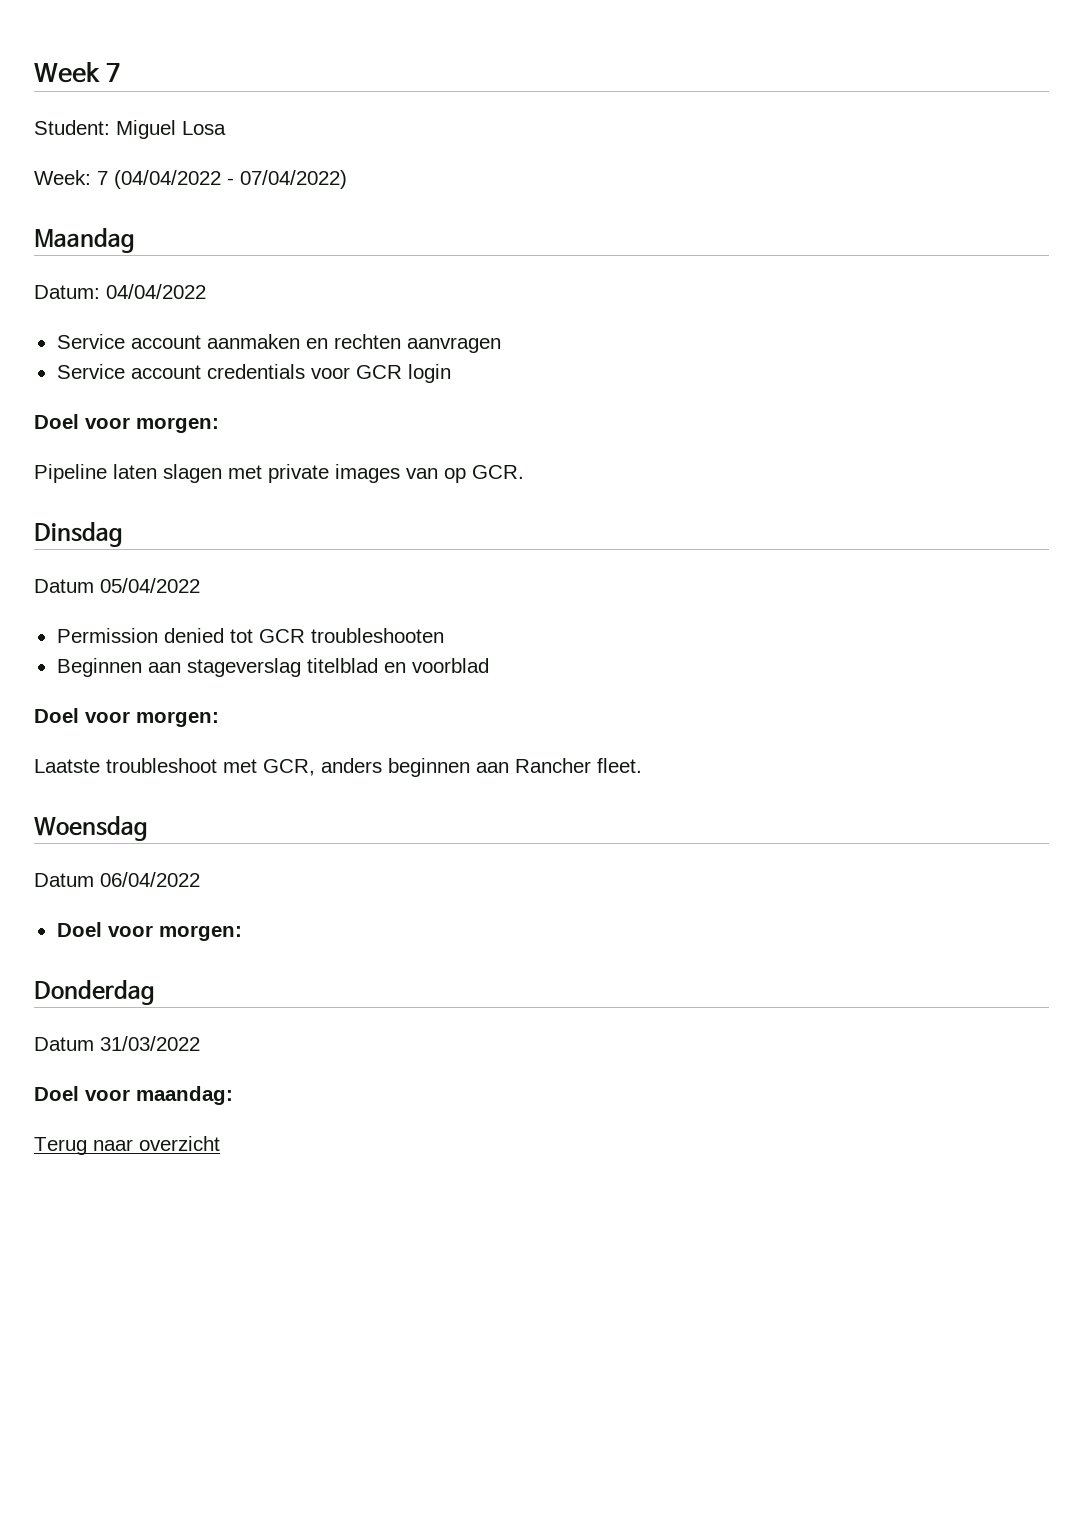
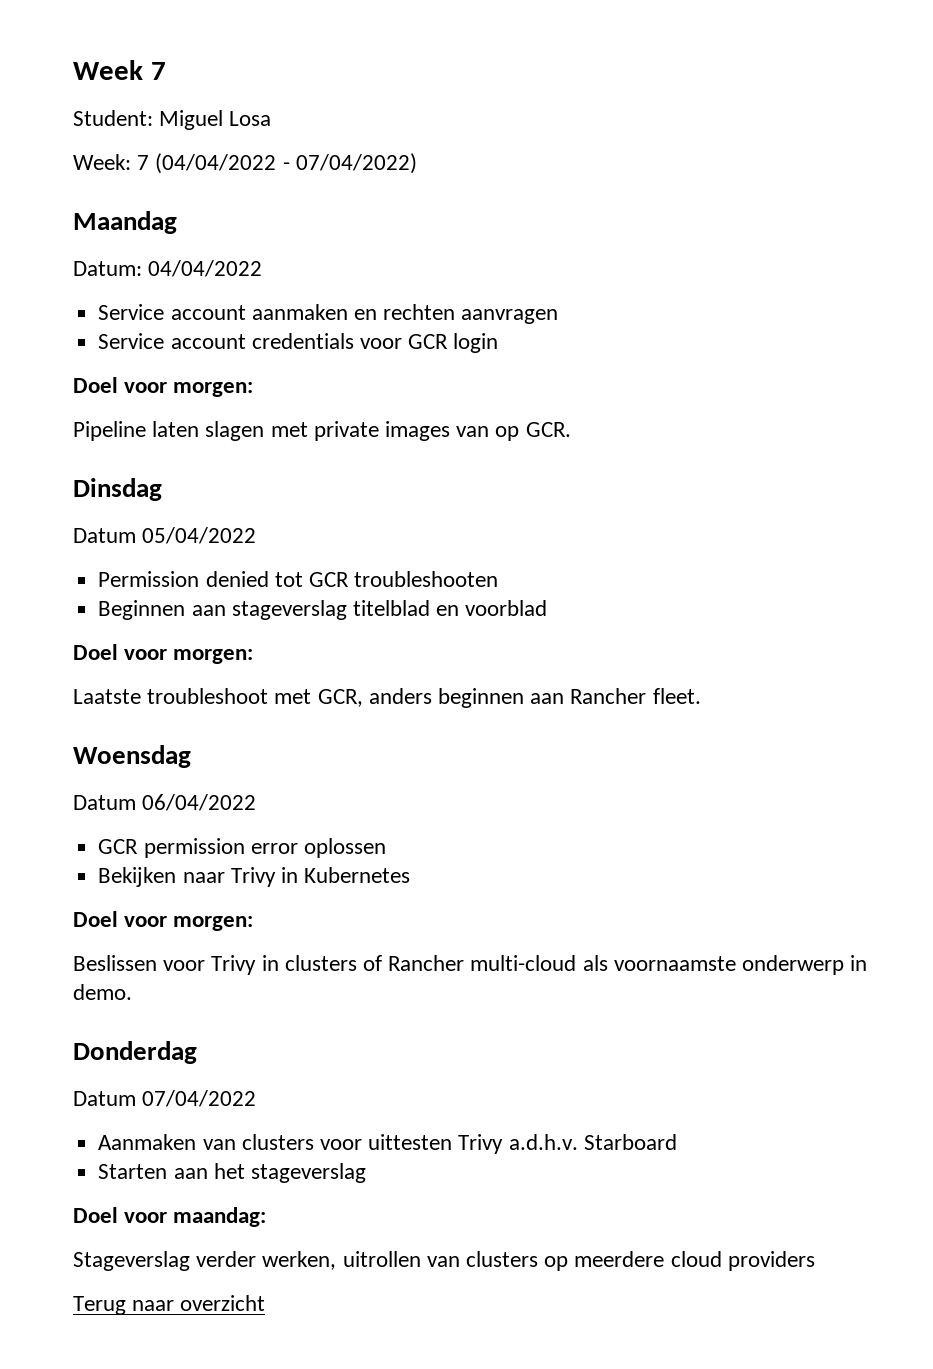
[56,922,242,941] [34,980,155,1005] [34,1036,200,1051] [34,1086,233,1105] Doel voor morgen: // Donderdag // Datum 31/03/2022 // Doel voor maandag: -> [98,838,386,858] [98,867,411,887] [73,911,254,931] [73,955,868,975] [73,984,132,1000] [73,1041,197,1064] [73,1090,257,1107] [98,1134,677,1154] [98,1163,366,1183] [73,1207,267,1227] [73,1251,815,1271] GCR permission error oplossen // Bekijken naar Trivy in Kubernetes // Doel voor morgen: // Beslissen voor Trivy in clusters of Rancher multi-cloud als voornaamste onderwerp in demo. // Donderdag // Datum 07/04/2022 // Aanmaken van clusters voor uittesten Trivy a.d.h.v. Starboard // Starten aan het stageverslag // Doel voor maandag: // Stageverslag verder werken, uitrollen van clusters op meerdere cloud providers

